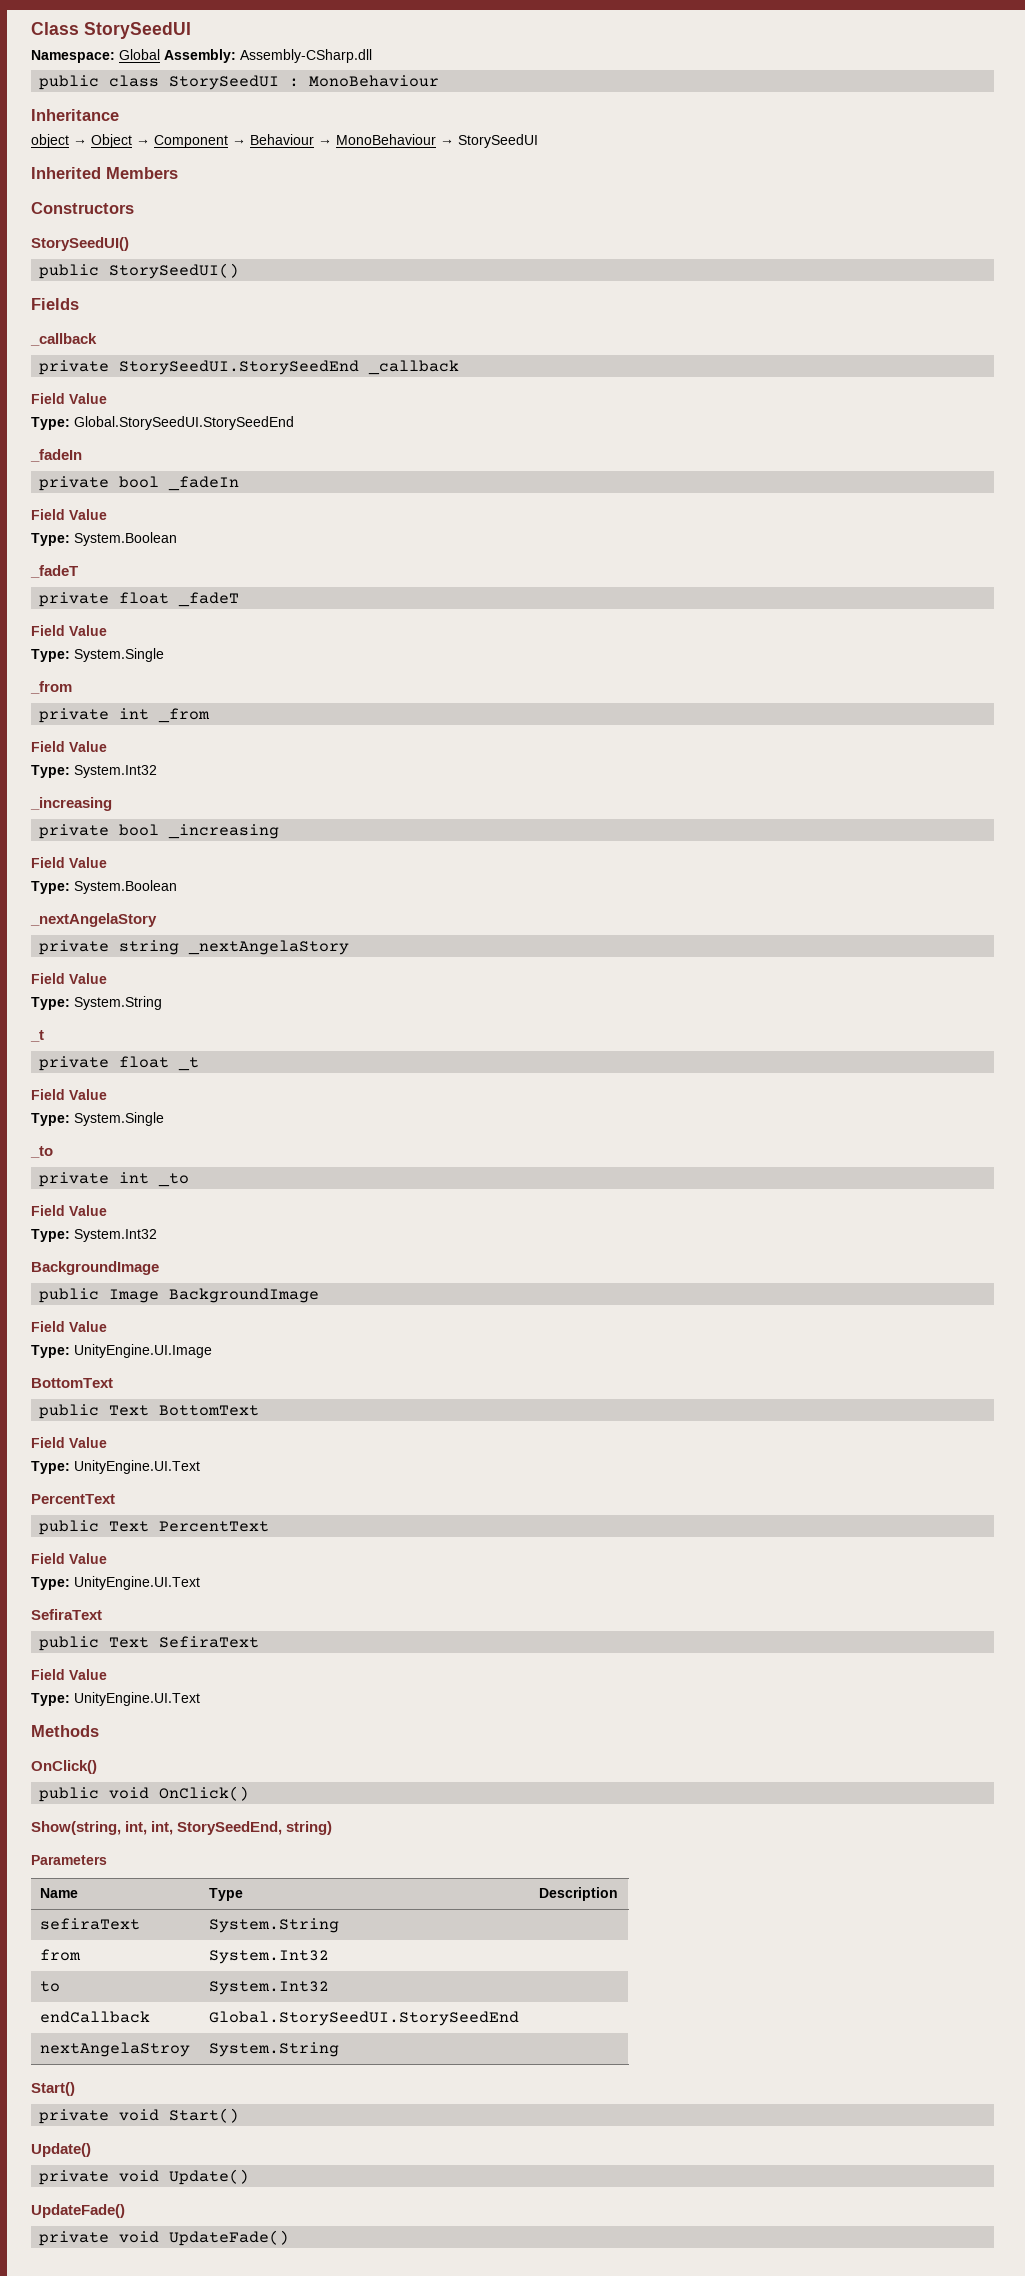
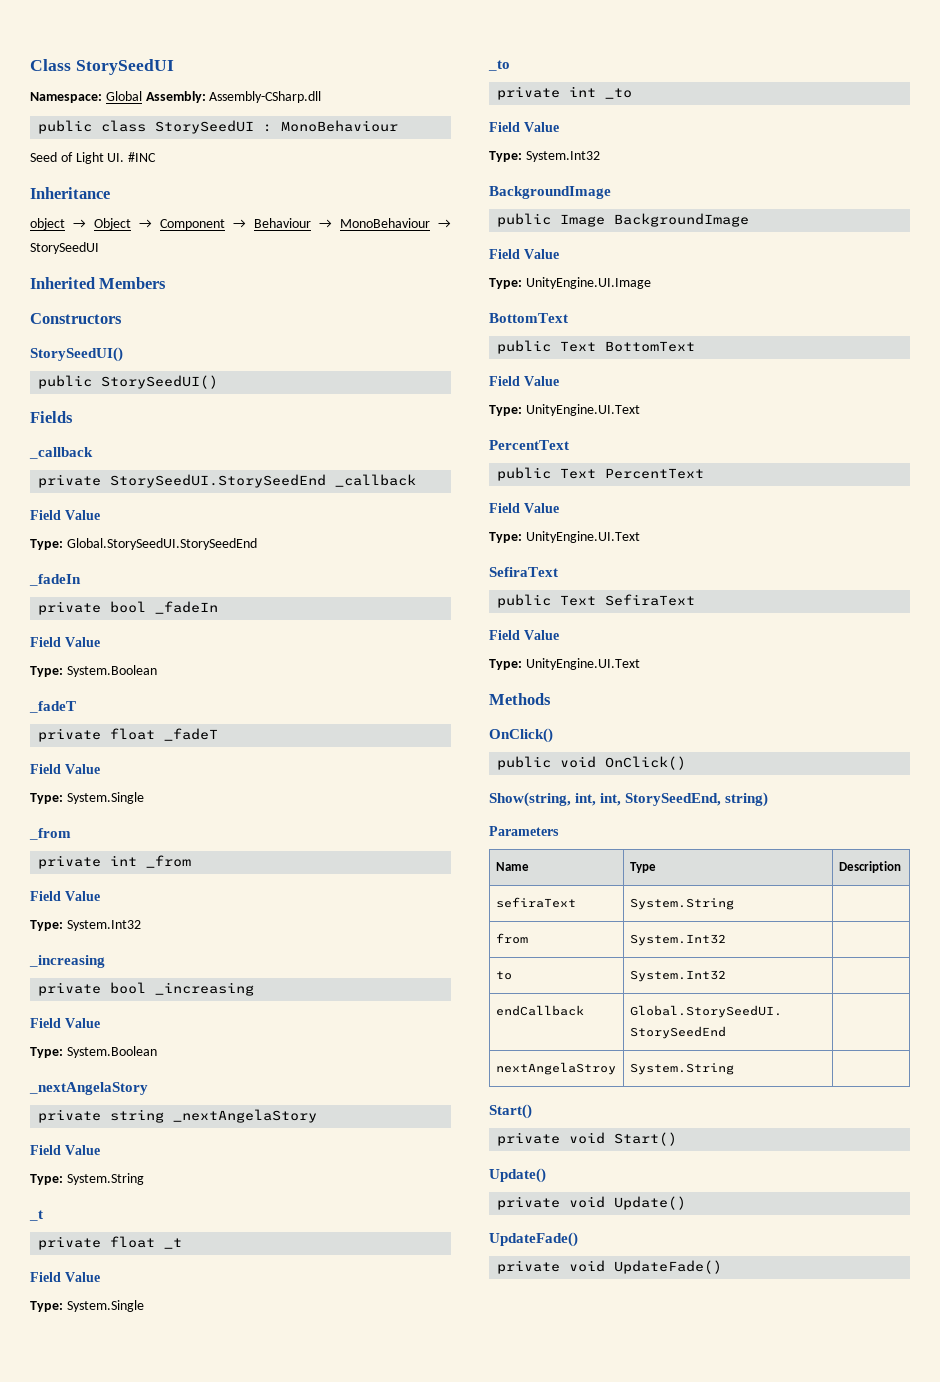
(440, 81) none -> [30,152,157,164] // Seed of Light UI. #INC

